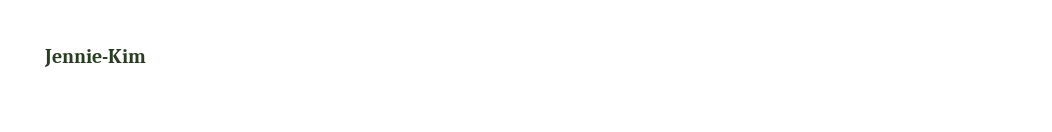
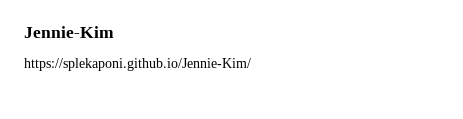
(146, 58) none -> [24,58,251,71] // https://splekaponi.github.io/Jennie-Kim/

